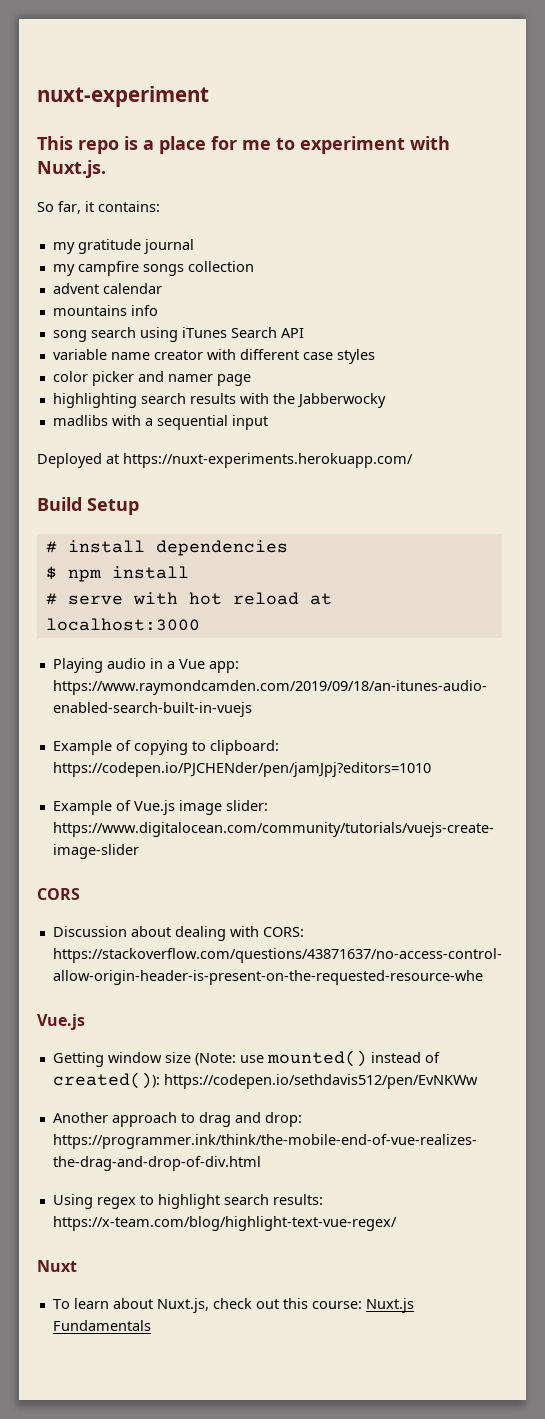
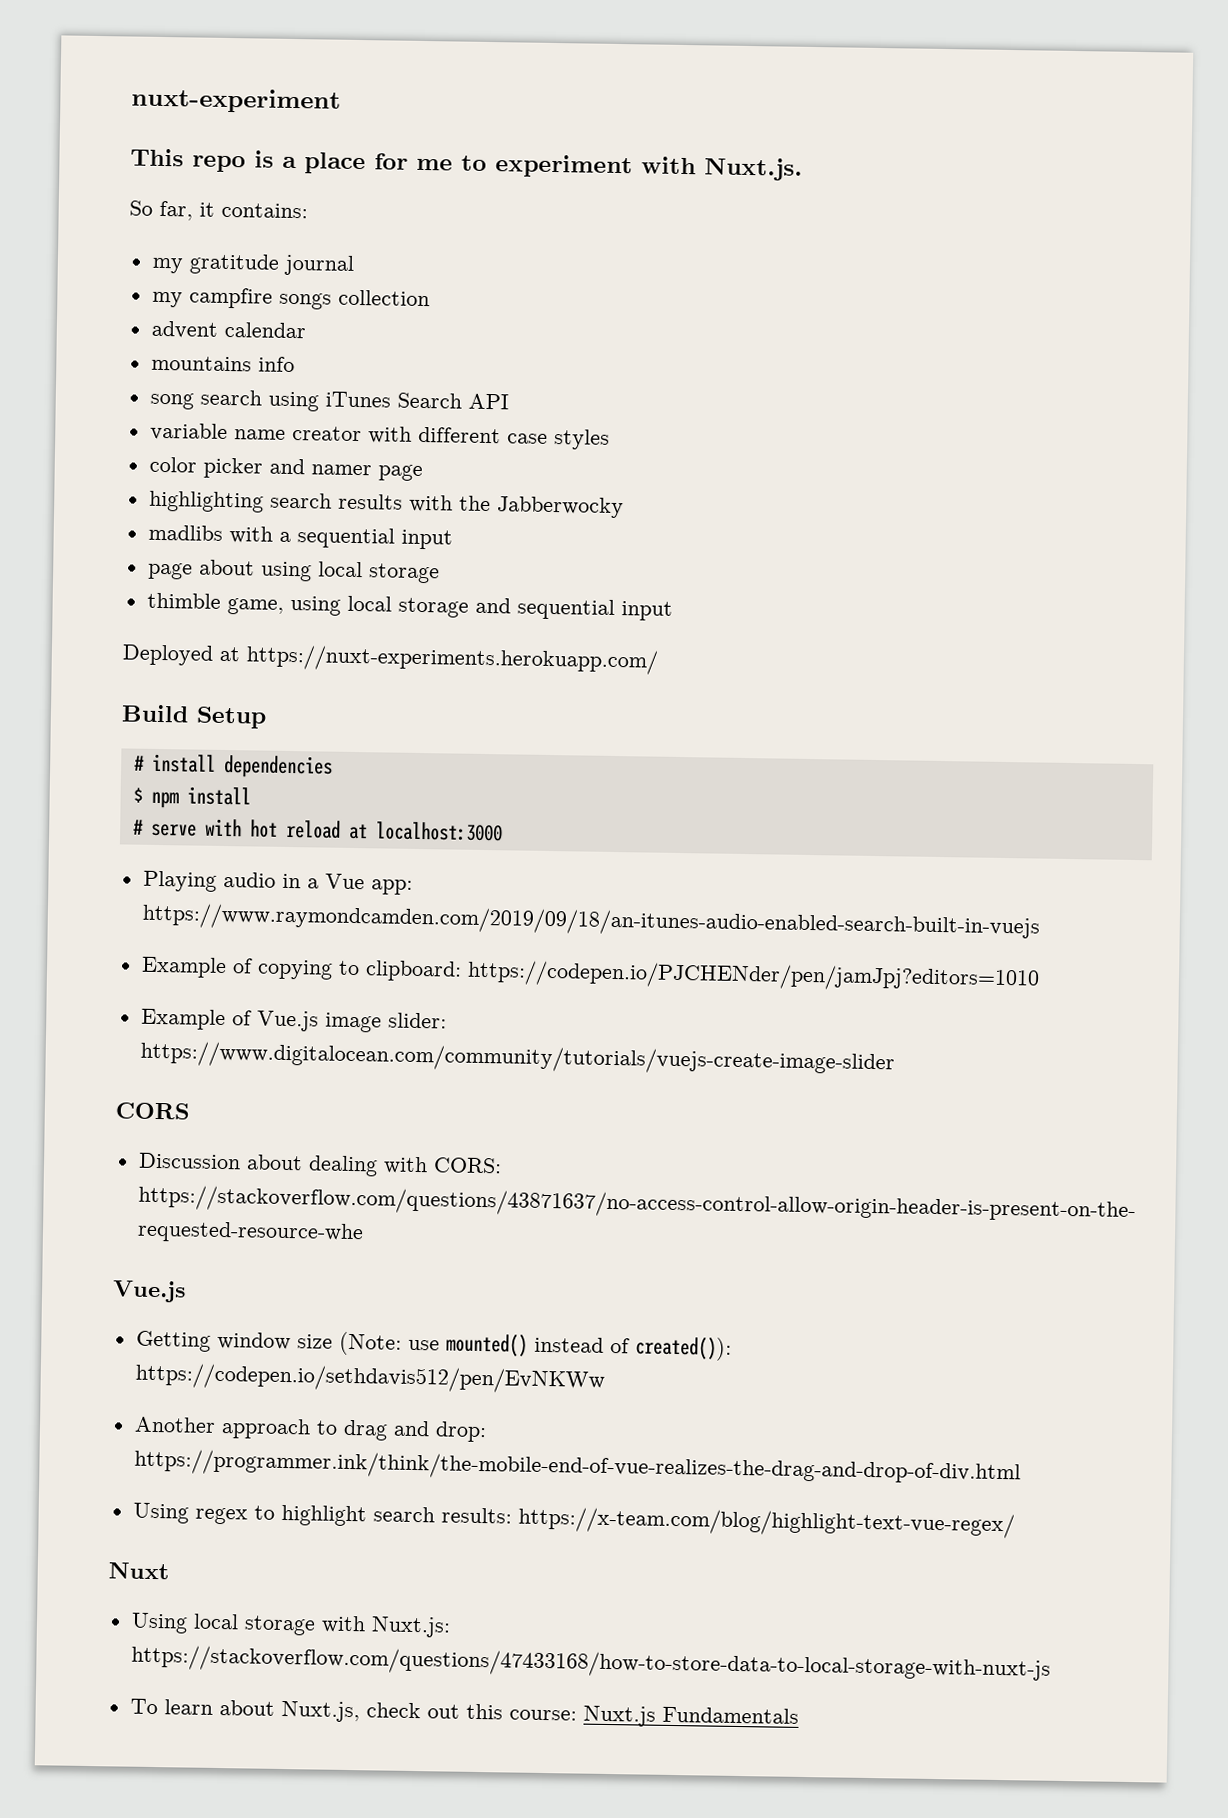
(268, 422) none -> [147,559,440,584] [146,592,673,621] // page about using local storage // thimble game, using local storage and sequential input
(77, 1266) none -> [130,1612,451,1638] [130,1644,1051,1683] // Using local storage with Nuxt.js: https://stackoverflow.com/questions/47433168/how-to-store-data-to-local-storage-with-nuxt-js

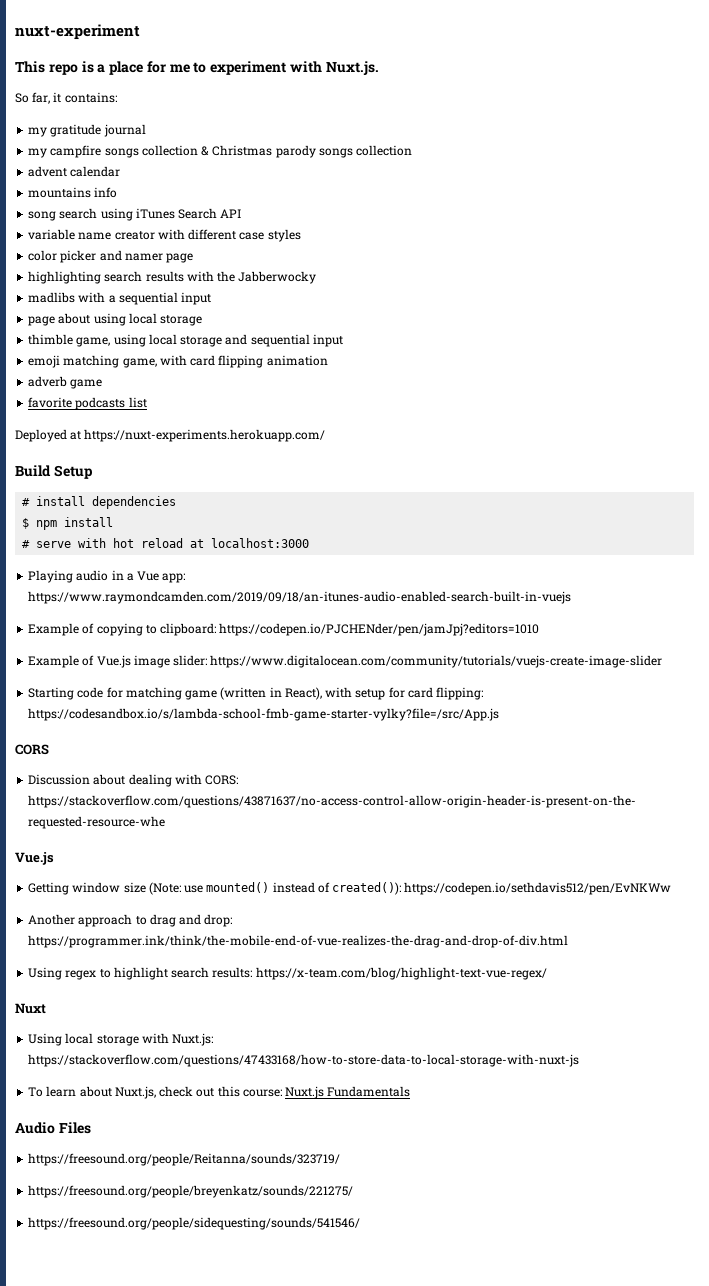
(430, 298) none -> [201,145,413,158] & Christmas parody songs collection
(673, 611) none -> [28,355,328,368] [28,376,103,389] [28,397,147,410] // emoji matching game, with card flipping animation // adverb game // favorite podcasts list
(895, 1058) none -> [28,687,484,700] [28,708,500,721] // Starting code for matching game (written in React), with setup for card flipping: https://codesandbox.io/s/lambda-school-fmb-game-starter-vylky?file=/src/App.js
(799, 1715) none -> [15,1122,91,1134] [28,1153,341,1166] [28,1185,354,1198] [28,1217,361,1230] // Audio Files // https://freesound.org/people/Reitanna/sounds/323719/ // https://freesound.org/people/breyenkatz/sounds/221275/ // https://freesound.org/people/sidequesting/sounds/541546/

